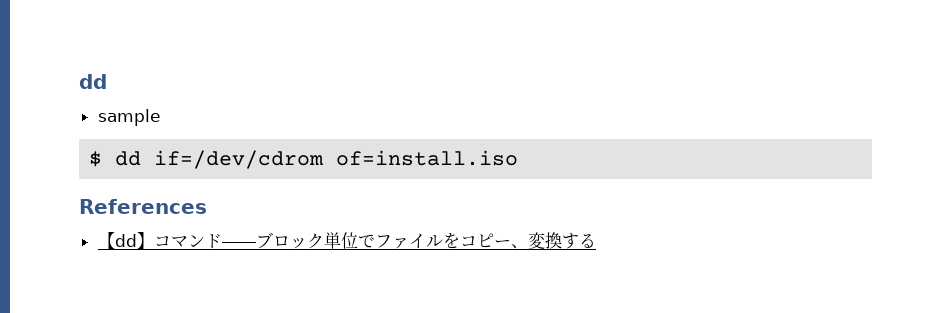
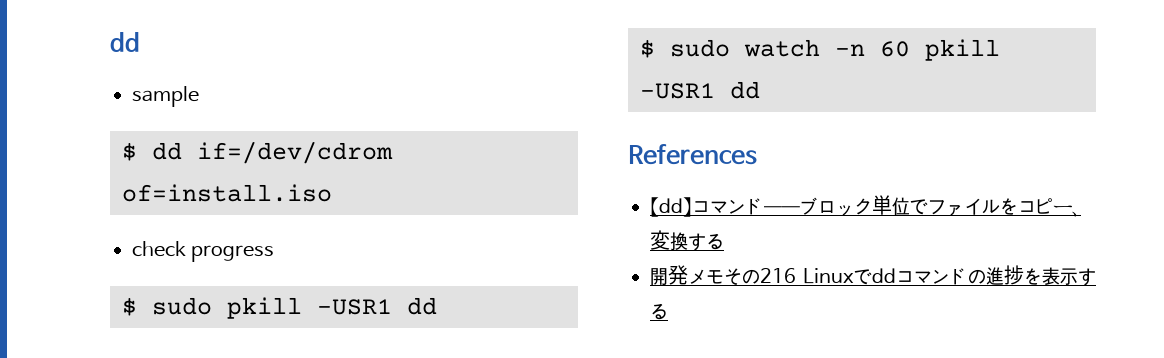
(519, 158) none -> [132,241,275,262] [122,297,437,319] [640,39,1000,61] [640,81,760,99] // check progress // $ sudo pkill -USR1 dd // $ sudo watch -n 60 pkill -USR1 dd
(596, 240) none -> [650,265,1096,286] [650,303,668,320] // 開発メモその216 Linuxでddコマンドの進捗を表示する

